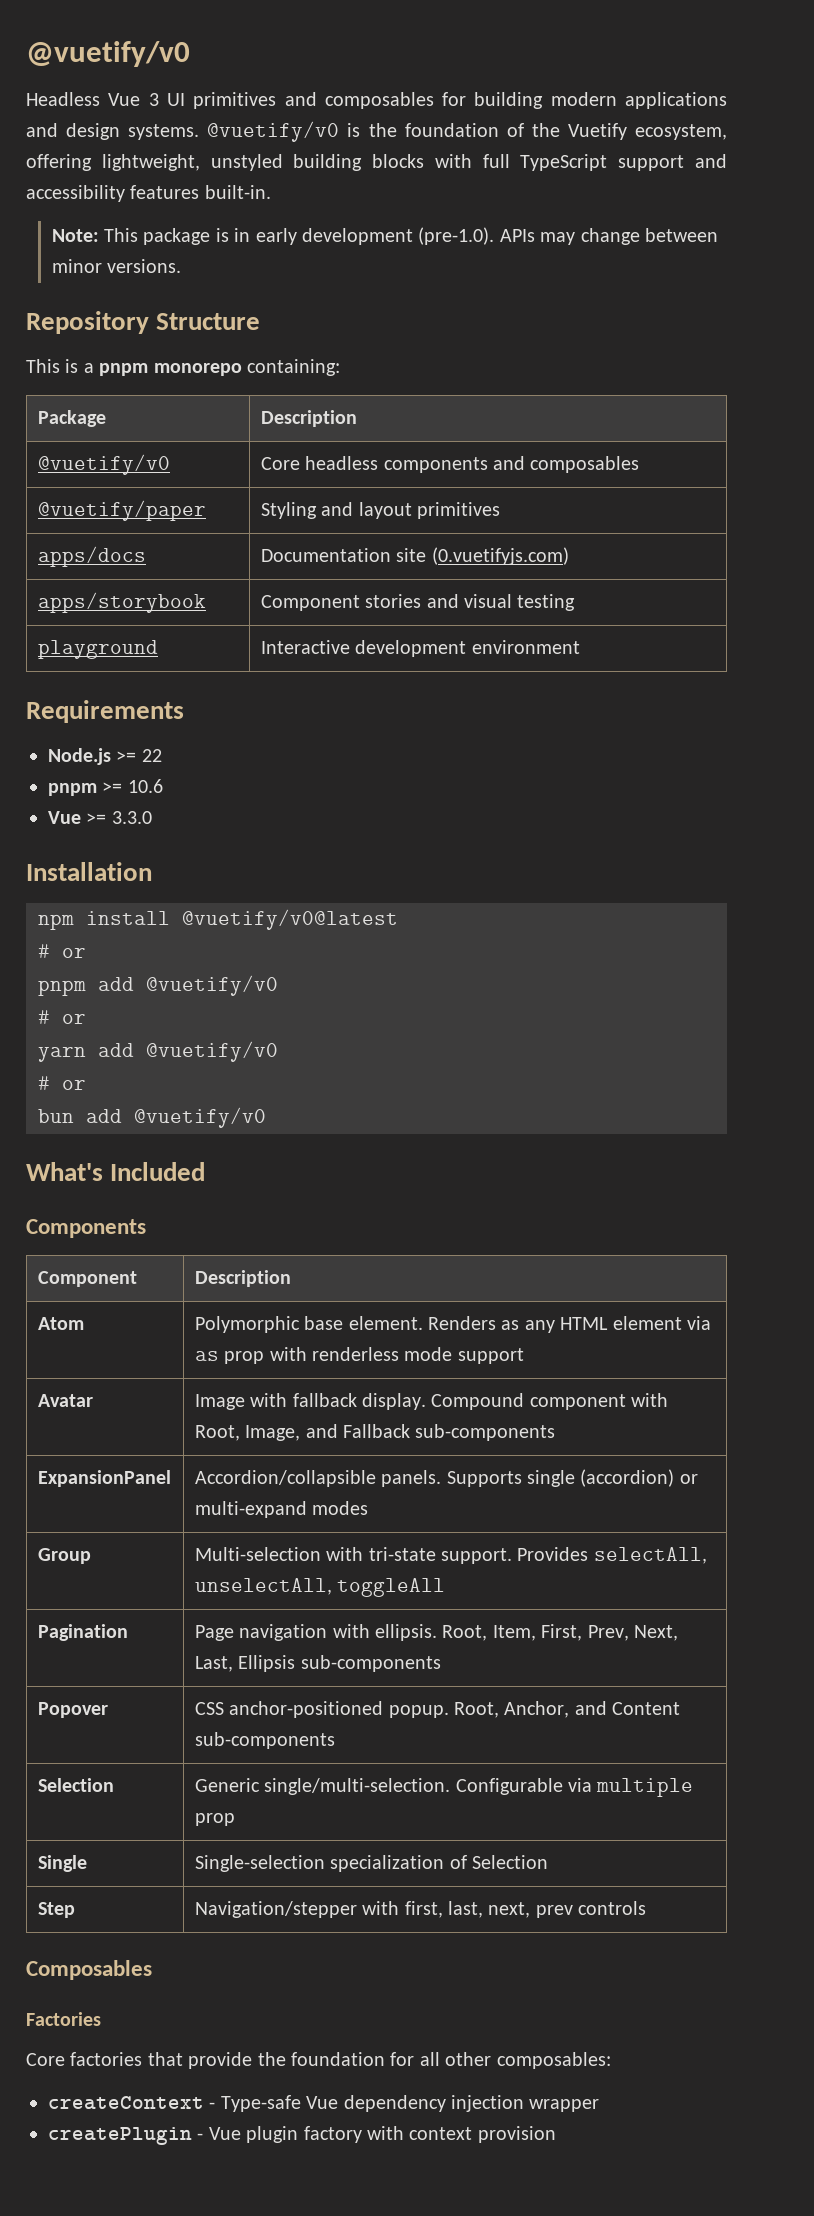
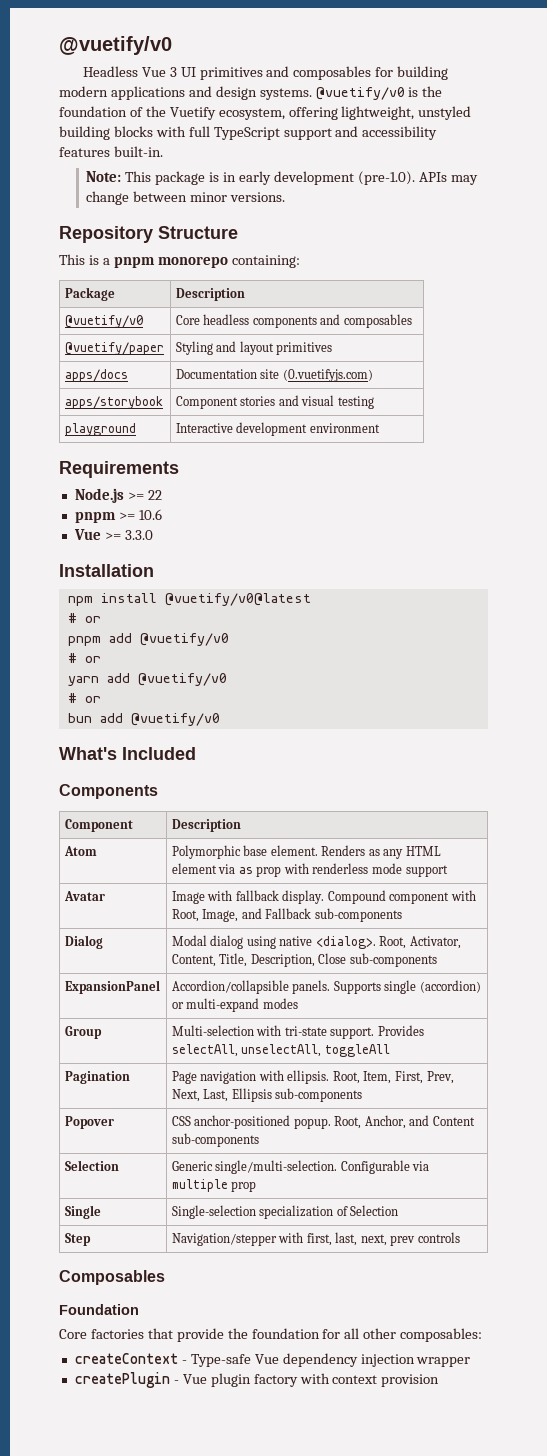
(556, 1432) none -> [64,935,103,949] [171,935,462,949] [171,953,437,967] // Dialog | Modal dialog using native <dialog>. Root, Activator, Content, Title, Description, Close sub-components
[26,2012,101,2026] Factories -> [59,1304,139,1315] Foundation

